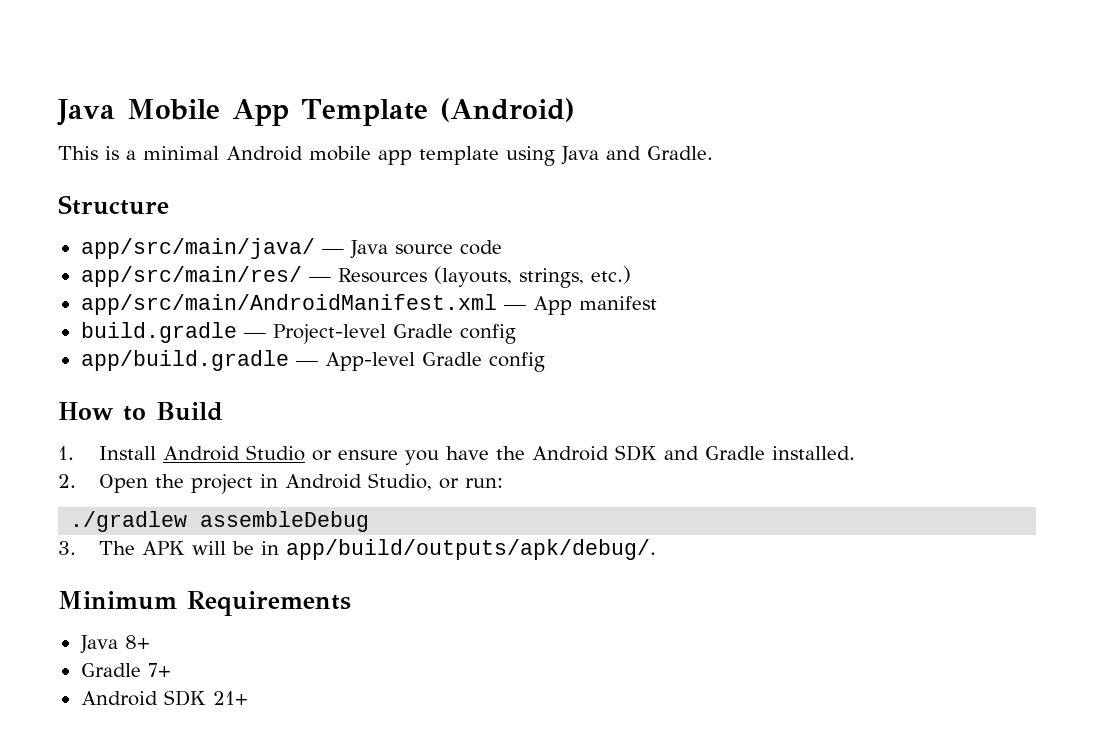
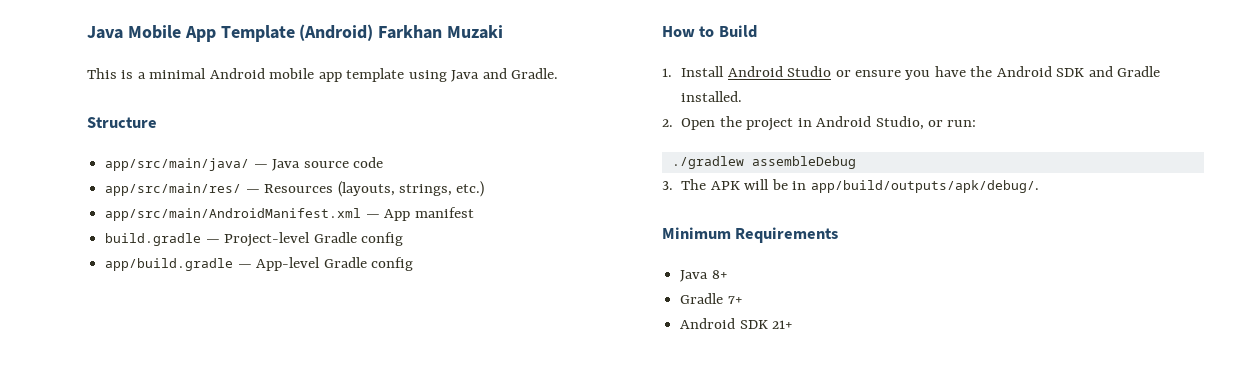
(575, 110) none -> [378,25,504,39] Farkhan Muzaki

